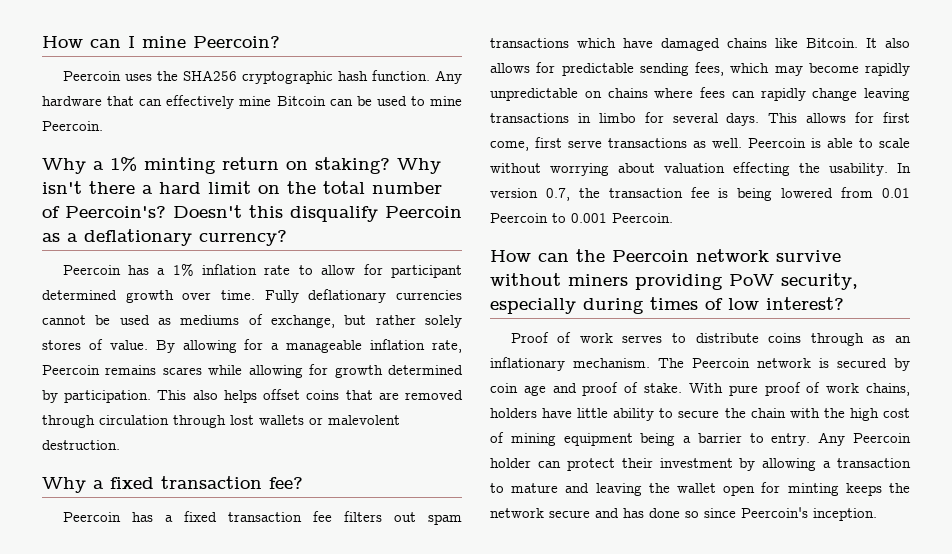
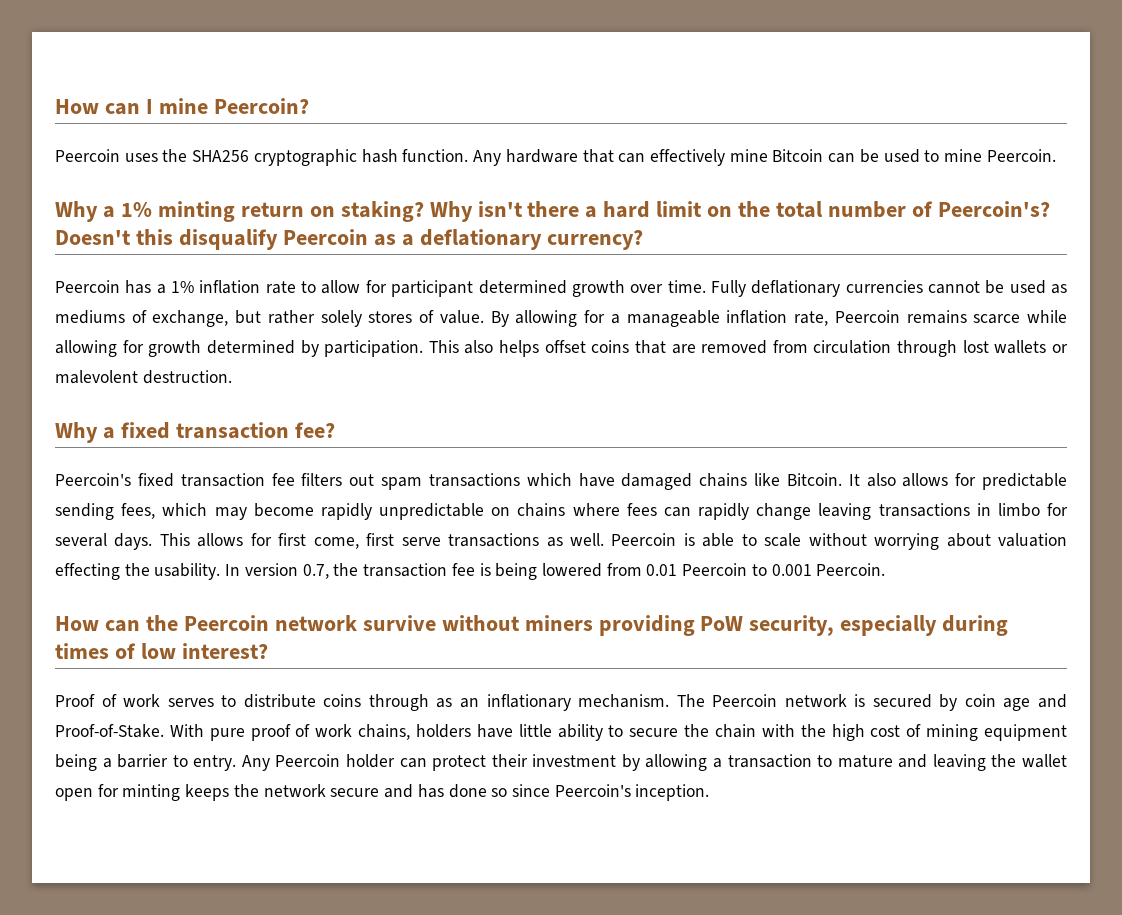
[162,367,202,375] scares -> [973,314,1021,324] scarce
[42,415,95,428] through -> [772,340,808,353] from
[62,512,173,522] Peercoin has a -> [55,473,131,486] Peercoin's
[582,382,683,396] proof of stake. -> [55,724,164,738] Proof-of-Stake.

